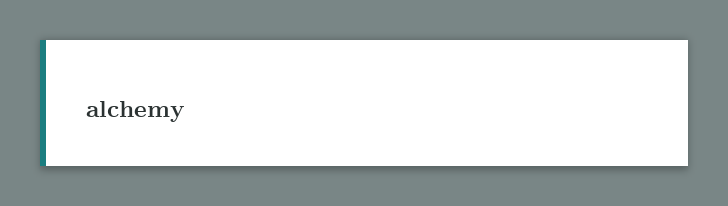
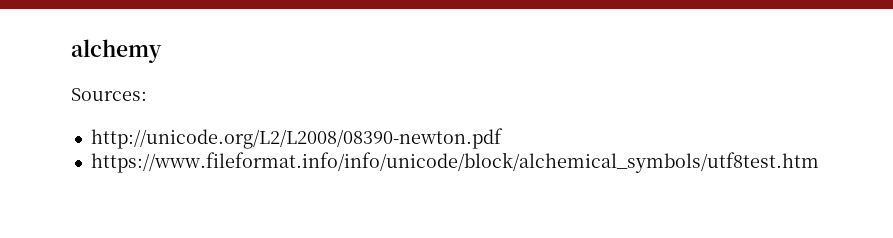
(185, 111) none -> [71,88,147,101] [90,128,503,149] [90,152,819,173] // Sources: // http://unicode.org/L2/L2008/08390-newton.pdf // https://www.fileformat.info/info/unicode/block/alchemical_symbols/utf8test.htm

